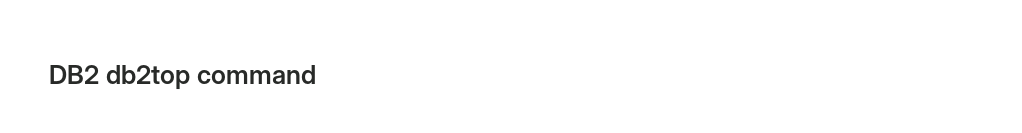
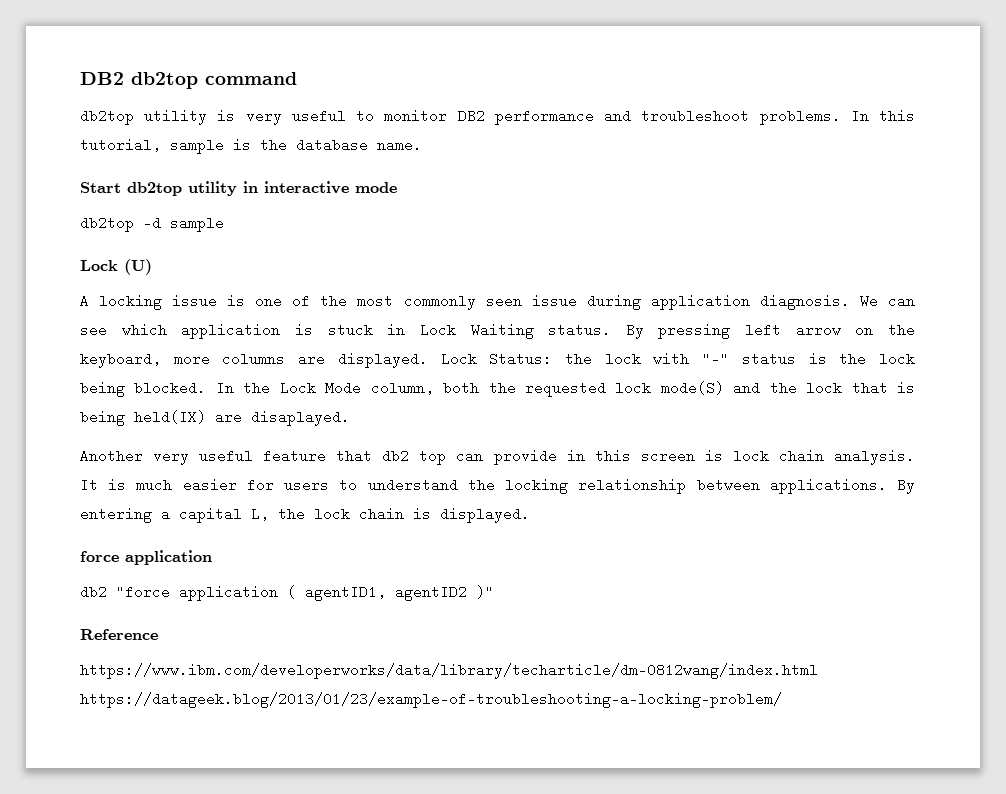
(317, 74) none -> [80,109,916,125] [80,138,422,154] [80,181,397,196] [80,216,224,232] [80,259,152,275] [80,294,916,310] [80,323,915,339] [80,352,915,368] [80,381,915,397] [80,410,350,426] [80,449,916,465] [80,478,916,494] [80,507,530,523] [80,550,212,565] [80,585,494,601] [80,629,158,640] [80,663,818,679] [80,692,782,708] // db2top utility is very useful to monitor DB2 performance and troubleshoot problems. In this tutorial, sample is the database name. // Start db2top utility in interactive mode // db2top -d sample // Lock (U) // A locking issue is one of the most commonly seen issue during application diagnosis. We can see which application is stuck in Lock Waiting status. By pressing left arrow on the keyboard, more columns are displayed. Lock Status: the lock with "-" status is the lock being blocked. In the Lock Mode column, both the requested lock mode(S) and the lock that is being held(IX) are disaplayed. // Another very useful feature that db2 top can provide in this screen is lock chain analysis. It is much easier for users to understand the locking relationship between applications. By entering a capital L, the lock chain is displayed. // force application // db2 "force application ( agentID1, agentID2 )" // Reference // https://www.ibm.com/developerworks/data/library/techarticle/dm-0812wang/index.html https://datageek.blog/2013/01/23/example-of-troubleshooting-a-locking-problem/

